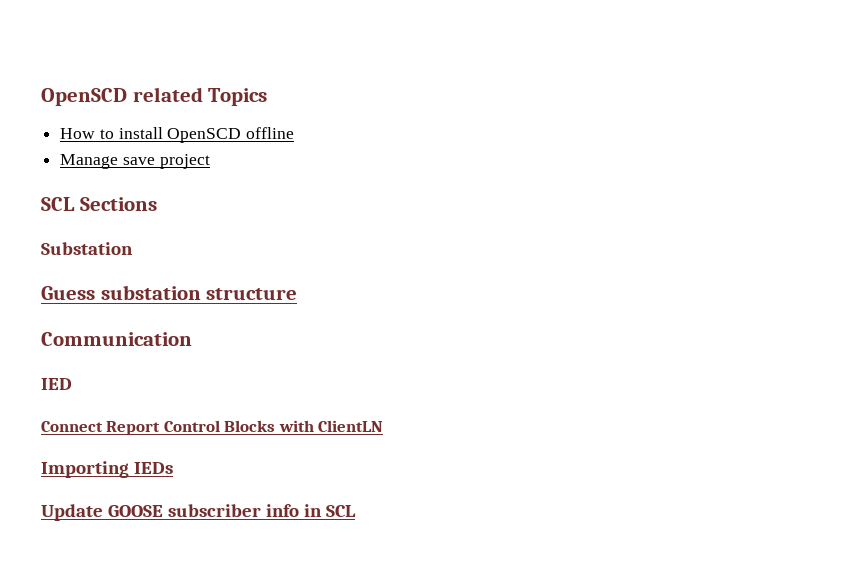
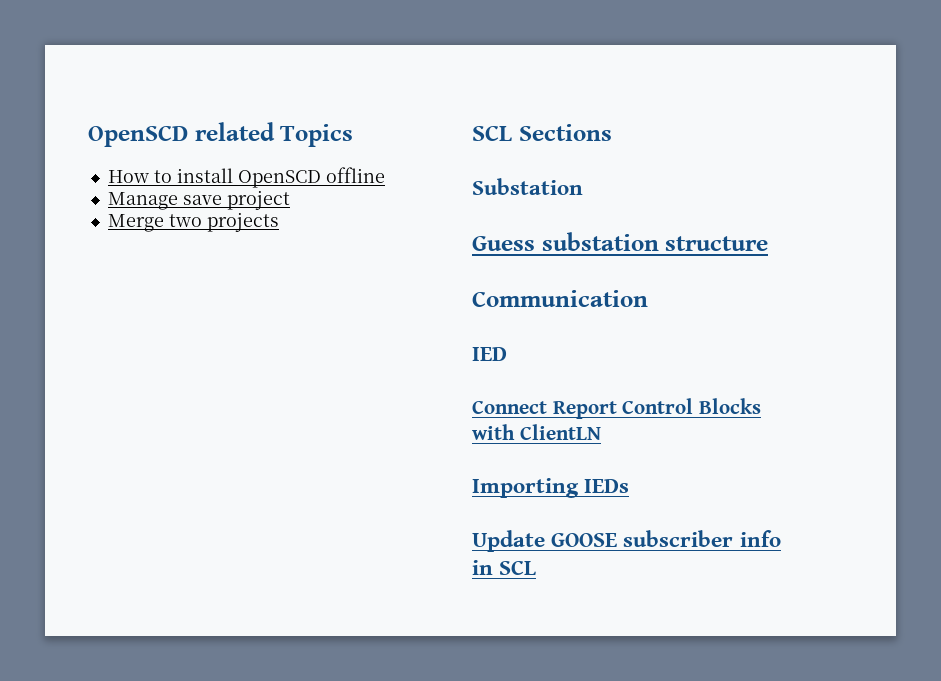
(210, 161) none -> [107,212,279,232] // Merge two projects

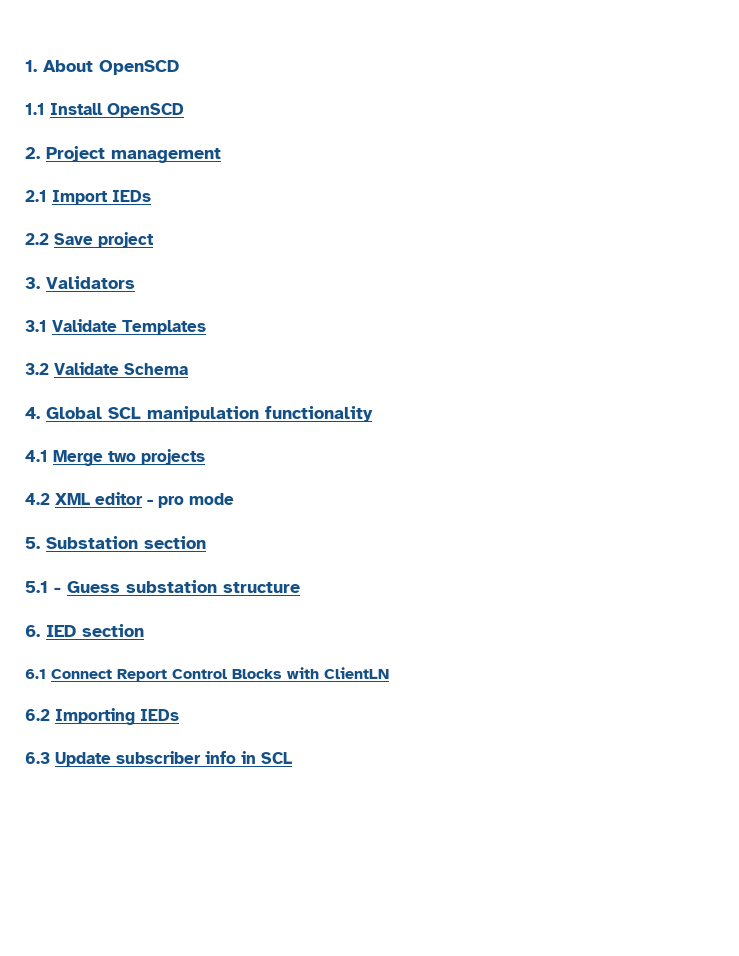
[88,122,354,147] [107,167,385,188] [107,190,290,210] [107,212,279,232] [472,124,612,141] [472,178,583,195] OpenSCD related Topics // How to install OpenSCD offline // Manage save project // Merge two projects // SCL Sections // Substation // -> [25,60,179,75] [25,103,184,118] [25,146,221,163] [25,190,151,205] [25,232,154,248] [25,276,135,289] [25,319,206,335] [25,362,188,375] [25,406,373,422] [25,449,205,466] [25,492,234,508] [25,536,206,549] [25,581,61,593] 1. About OpenSCD // 1.1 Install OpenSCD // 2. Project management // 2.1 Import IEDs // 2.2 Save project // 3. Validators // 3.1 Validate Templates // 3.2 Validate Schema // 4. Global SCL manipulation functionality // 4.1 Merge two projects // 4.2 XML editor - pro mode // 5. Substation section // 5.1 -
[472,290,648,307] [472,347,507,361] Communication // IED // -> [25,624,144,637] [25,669,46,679] 6. IED section // 6.1
(601, 432) none -> [25,709,50,721] 6.2
[472,530,618,552] Update GOOSE -> [25,752,111,767] 6.3 Update

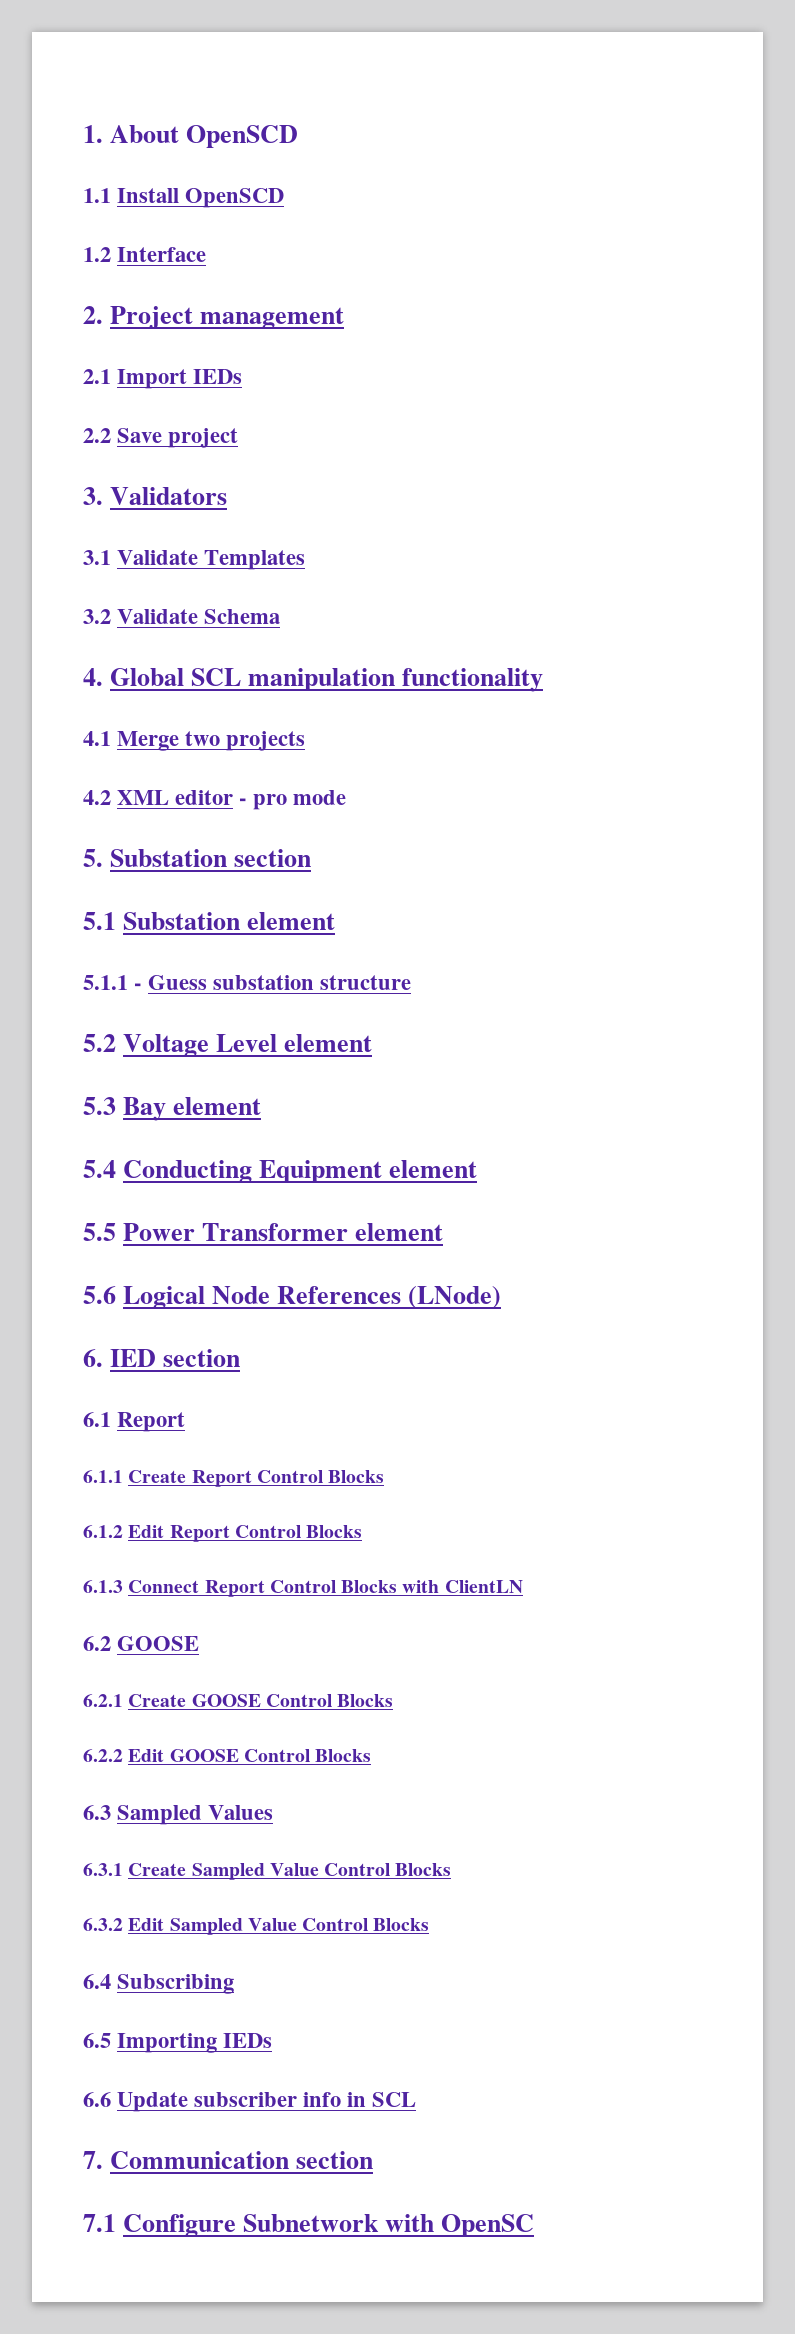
(184, 110) none -> [83,247,207,262] // 1.2 Interface
(48, 587) none -> [123,912,336,930] [83,975,128,990] Substation element // 5.1.1
[25,624,144,637] [25,669,46,679] 6. IED section // 6.1 -> [83,1034,373,1057] [83,1097,262,1121] [83,1160,478,1183] [83,1223,444,1241] [83,1286,502,1309] [83,1349,241,1367] [83,1412,186,1432] [83,1470,385,1487] [83,1525,363,1542] [83,1580,123,1593] 5.2 Voltage Level element // 5.3 Bay element // 5.4 Conducting Equipment element // 5.5 Power Transformer element // 5.6 Logical Node References (LNode) // 6. IED section // 6.1 Report // 6.1.1 Create Report Control Blocks // 6.1.2 Edit Report Control Blocks // 6.1.3
(50, 715) none -> [117,1636,200,1651] [83,1694,394,1707] [83,1749,372,1762] [83,1805,274,1825] [83,1863,452,1880] [83,1918,430,1935] [83,1974,235,1994] [83,2033,111,2048] GOOSE // 6.2.1 Create GOOSE Control Blocks // 6.2.2 Edit GOOSE Control Blocks // 6.3 Sampled Values // 6.3.1 Create Sampled Value Control Blocks // 6.3.2 Edit Sampled Value Control Blocks // 6.4 Subscribing // 6.5
[25,752,50,764] 6.3 -> [83,2092,111,2107] 6.6
(292, 758) none -> [83,2151,374,2169] [83,2214,535,2237] // 7. Communication section // 7.1 Configure Subnetwork with OpenSC

